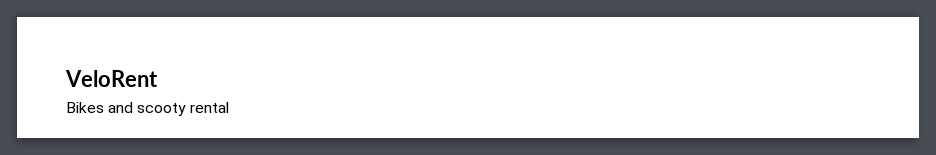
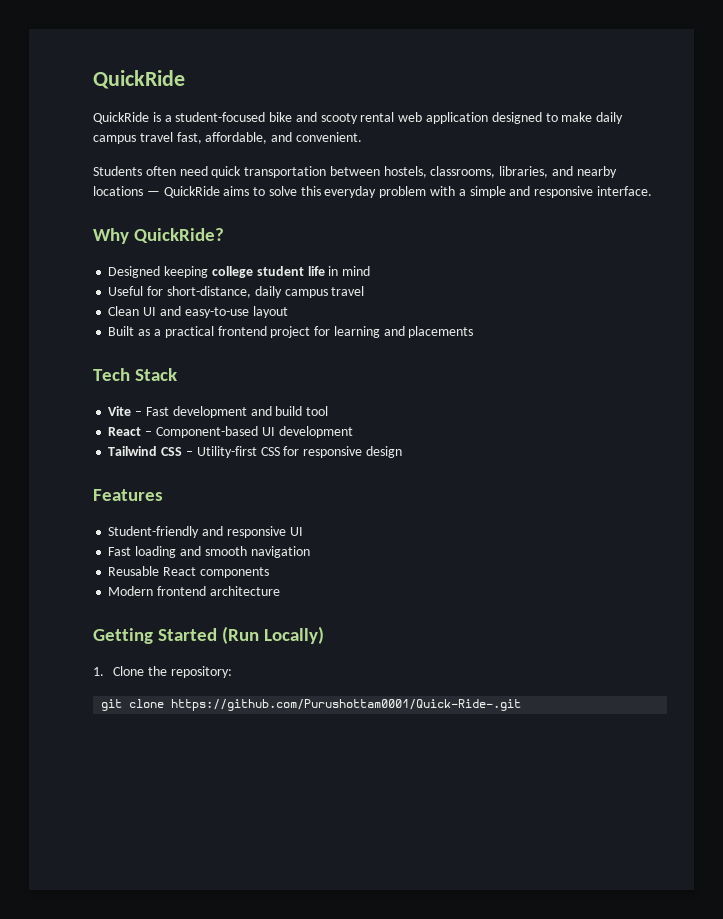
[65,70,158,87] [66,102,229,116] VeloRent // Bikes and scooty rental -> [93,70,185,89] [93,112,624,124] [93,132,362,144] [93,166,617,178] [93,186,652,198] [93,228,225,244] [108,266,371,278] [108,286,365,298] [108,306,288,318] [108,326,474,338] [93,368,178,381] [108,406,329,418] [108,426,353,438] [108,446,402,458] [93,489,163,501] [108,526,303,538] [108,546,310,558] [108,566,269,578] [108,586,280,596] [93,626,325,644] [93,666,232,678] [101,699,522,711] QuickRide // QuickRide is a student-focused bike and scooty rental web application designed to make daily campus travel fast, affordable, and convenient. // Students often need quick transportation between hostels, classrooms, libraries, and nearby locations — QuickRide aims to solve this everyday problem with a simple and responsive interface. // Why QuickRide? // Designed keeping college student life in mind // Useful for short-distance, daily campus travel // Clean UI and easy-to-use layout // Built as a practical frontend project for learning and placements // Tech Stack // Vite – Fast development and build tool // React – Component-based UI development // Tailwind CSS – Utility-first CSS for responsive design // Features // Student-friendly and responsive UI // Fast loading and smooth navigation // Reusable React components // Modern frontend architecture // Getting Started (Run Locally) // 1. Clone the repository: // git clone https://github.com/Purushottam0001/Quick-Ride-.git

